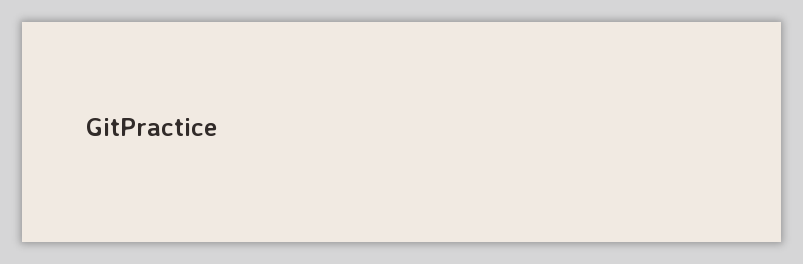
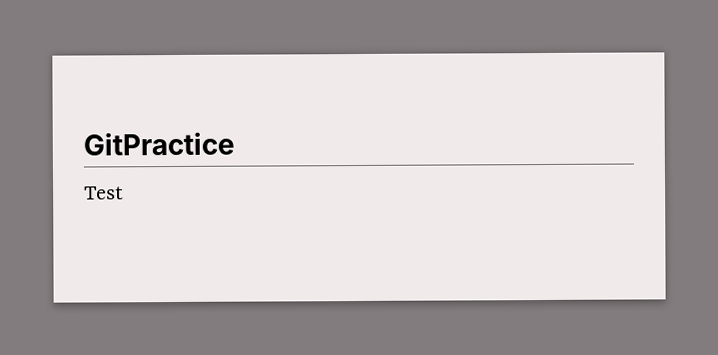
(217, 127) none -> [84,186,124,200] // Test

